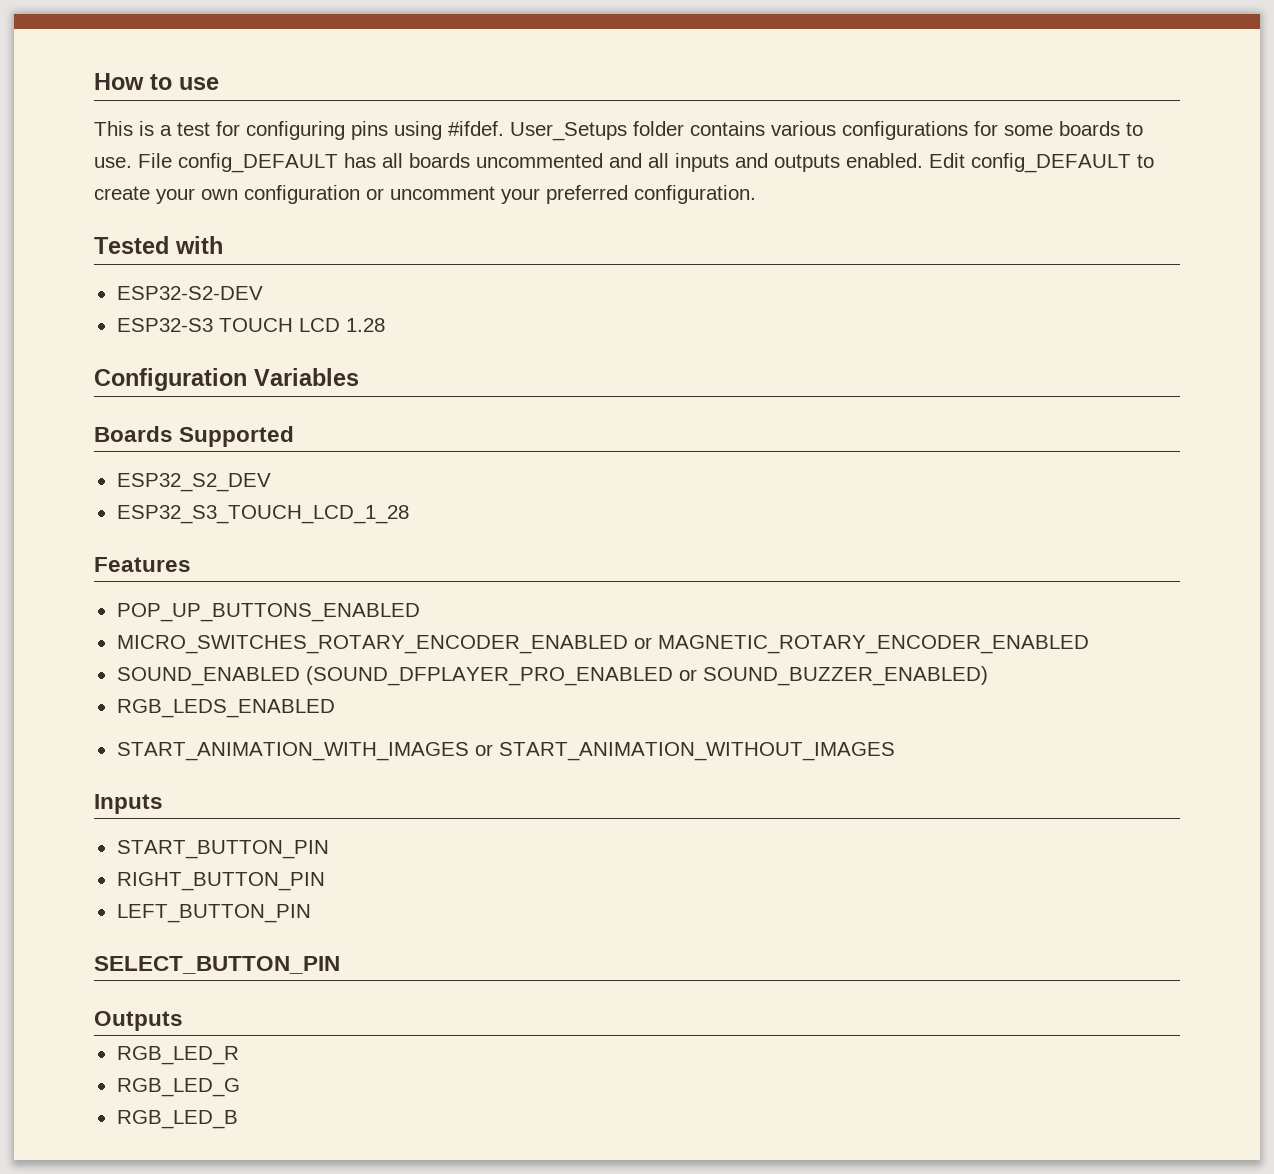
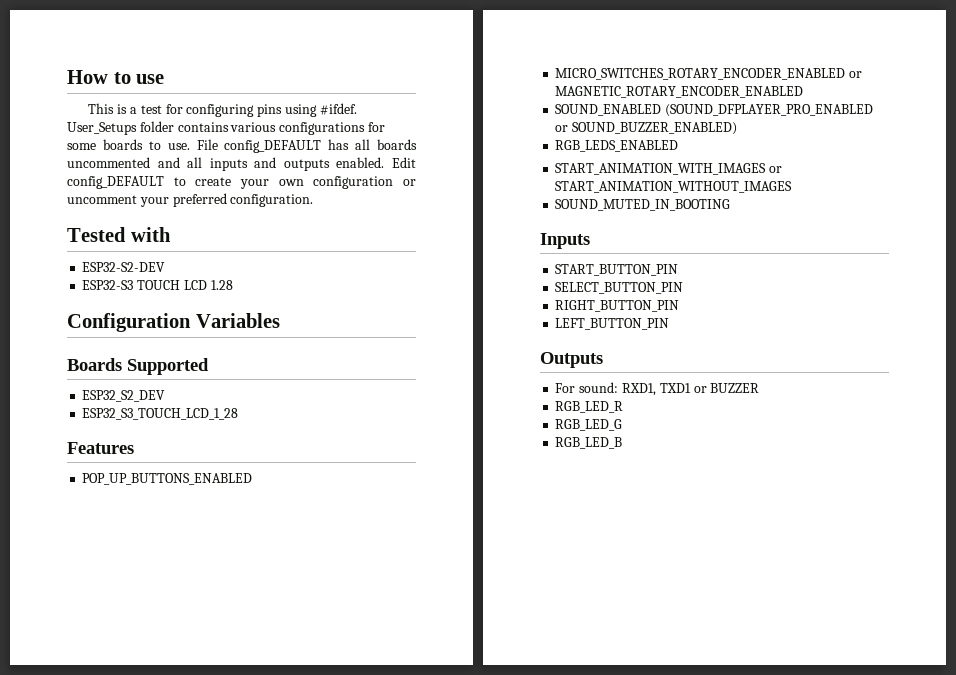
(895, 751) none -> [555,199,731,211] // SOUND_MUTED_IN_BOOTING
(329, 849) none -> [555,282,684,294] // SELECT_BUTTON_PIN
[94,956,340,974] [94,1011,183,1031] SELECT_BUTTON_PIN // Outputs -> [540,352,603,368] [555,382,760,396] Outputs // For sound: RXD1, TXD1 or BUZZER

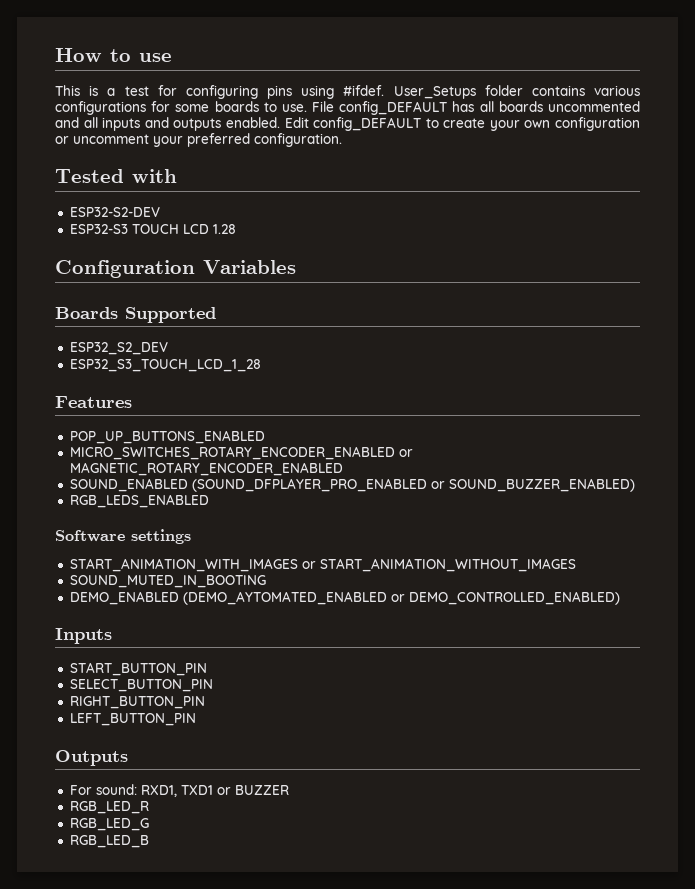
(679, 146) none -> [55,529,191,544] // Software settings
(731, 205) none -> [69,591,620,605] // DEMO_ENABLED (DEMO_AYTOMATED_ENABLED or DEMO_CONTROLLED_ENABLED)

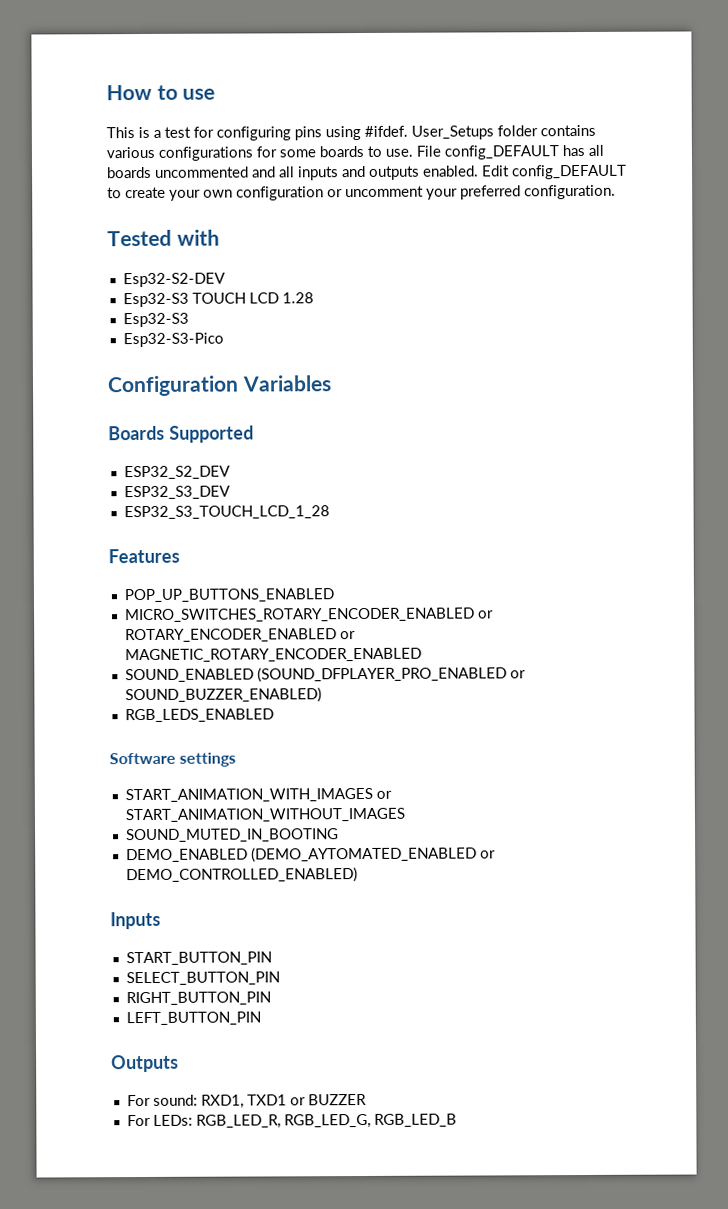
[69,207,160,217] [69,224,128,234] ESP32-S2-DEV // ESP32-S3 -> [122,272,226,288] [122,292,189,308] Esp32-S2-DEV // Esp32-S3
(236, 229) none -> [122,312,189,328] [122,332,224,348] // Esp32-S3 // Esp32-S3-Pico
(168, 348) none -> [123,485,231,500] // ESP32_S3_DEV
(413, 453) none -> [124,628,356,643] ROTARY_ENCODER_ENABLED or
[69,801,149,814] [69,818,149,831] RGB_LED_R // RGB_LED_G // -> [126,1113,371,1129] For LEDs: RGB_LED_R, RGB_LED_G,

